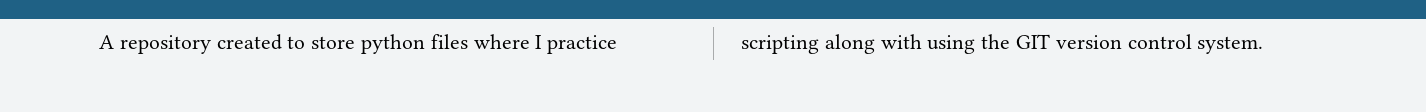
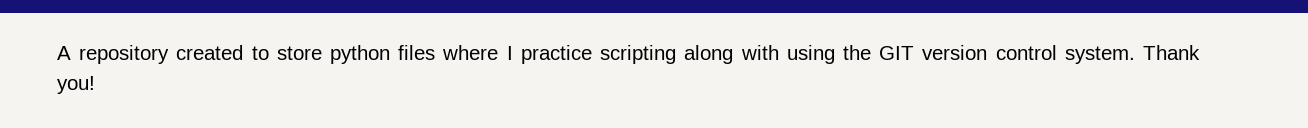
(1264, 45) none -> [1143,45,1200,60] [57,76,95,94] Thank you!

